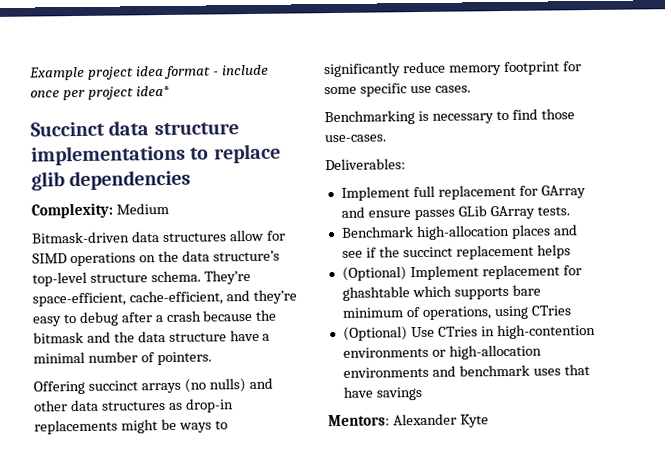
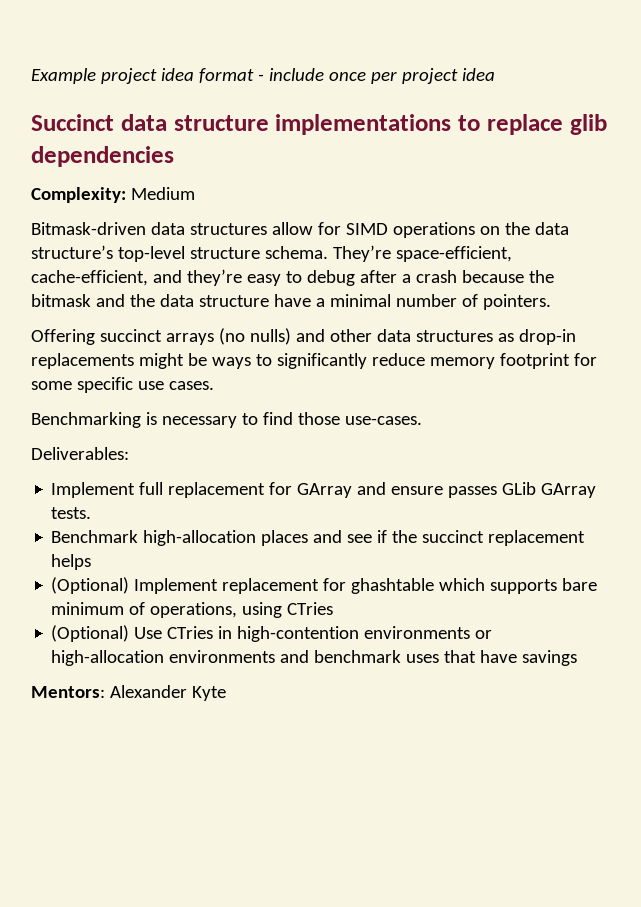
[135,85,170,97] idea* -> [461,68,495,81] idea

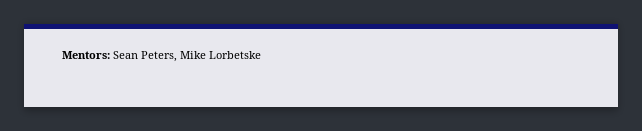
[31,68,495,84] [31,114,607,135] [31,146,174,167] [31,187,195,203] [31,222,569,238] [31,245,512,262] [31,269,554,286] [31,294,551,310] [31,328,576,345] [31,353,597,369] [31,377,214,393] [31,412,422,428] [31,447,129,460] [51,482,597,498] [51,507,92,519] [51,530,586,546] [51,554,92,570] [51,577,598,594] [51,602,334,618] [51,625,493,642] [51,650,578,666] [31,685,226,701] Example project idea format - include once per project idea // Succinct data structure implementations to replace glib dependencies // Complexity: Medium // Bitmask-driven data structures allow for SIMD operations on the data structure’s top-level structure schema. They’re space-efficient, cache-efficient, and they’re easy to debug after a crash because the bitmask and the data structure have a minimal number of pointers. // Offering succinct arrays (no nulls) and other data structures as drop-in replacements might be ways to significantly reduce memory footprint for some specific use cases. // Benchmarking is necessary to find those use-cases. // Deliverables: // Implement full replacement for GArray and ensure passes GLib GArray tests. // Benchmark high-allocation places and see if the succinct replacement helps // (Optional) Implement replacement for ghashtable which supports bare minimum of operations, using CTries // (Optional) Use CTries in high-contention environments or high-allocation environments and benchmark uses that have savings // Mentors: Alexander Kyte -> [62,51,261,62] Mentors: Sean Peters, Mike Lorbetske

